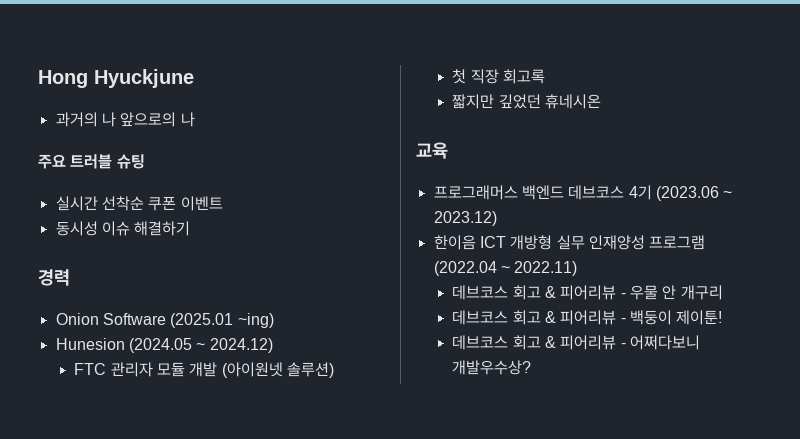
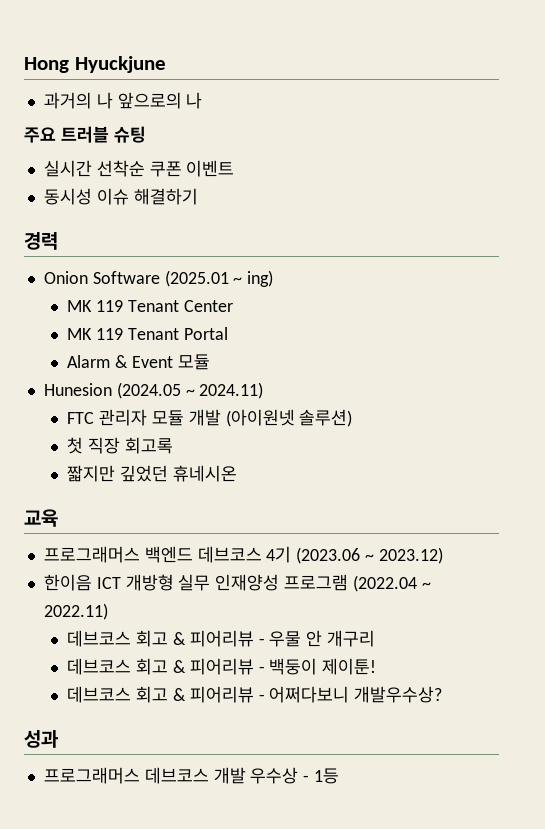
[237,313,274,328] ~ing) -> [233,270,274,287] [67,300,233,312] [67,327,228,340] [67,354,210,370] ~ ing) // MK 119 Tenant Center // MK 119 Tenant Portal // Alarm & Event 모듈
[209,338,273,353] 2024.12) -> [199,382,264,399] 2024.11)
(532, 367) none -> [24,730,59,748] [43,767,340,784] // 성과 // 프로그래머스 데브코스 개발 우수상 - 1등

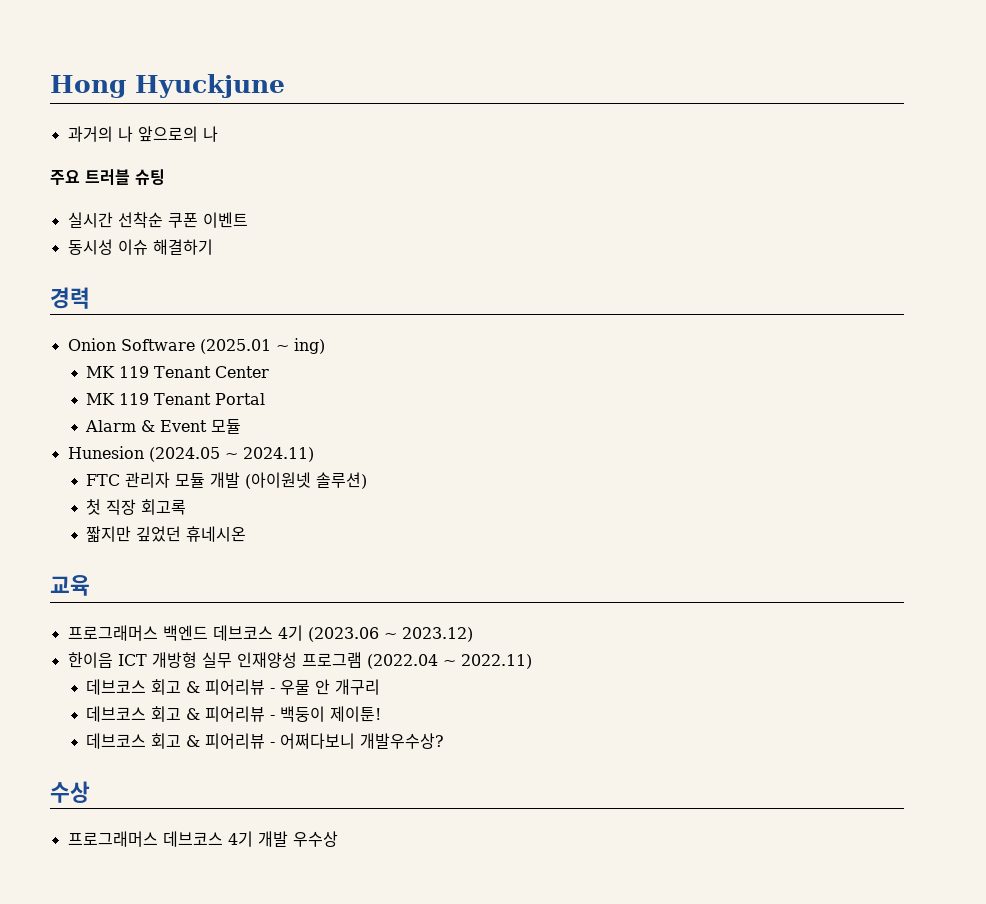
[24,730,59,748] 성과 -> [50,781,90,803] 수상
(209, 775) none -> [227,831,253,847] 4기
[303,768,340,784] - 1등 -> (338, 839) none

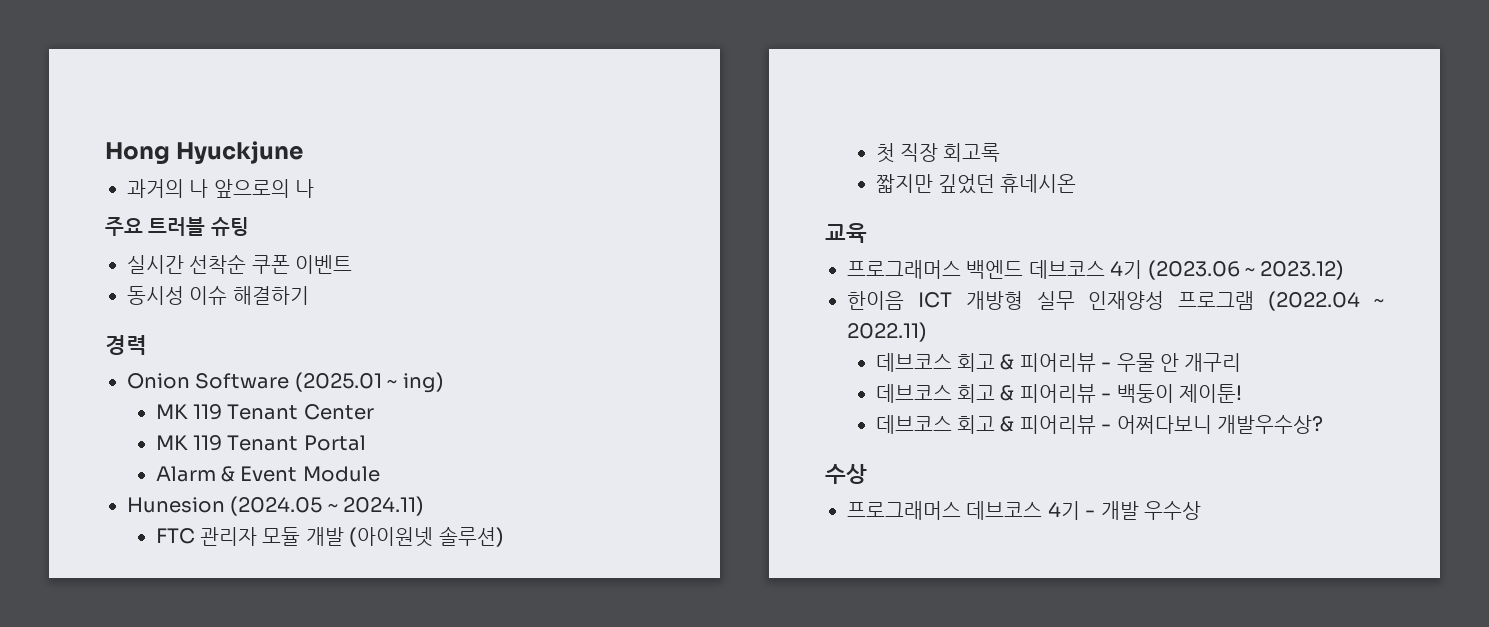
[211,419,242,434] 모듈 -> [302,466,380,482] Module
(253, 839) none -> [1085,510,1096,517] -

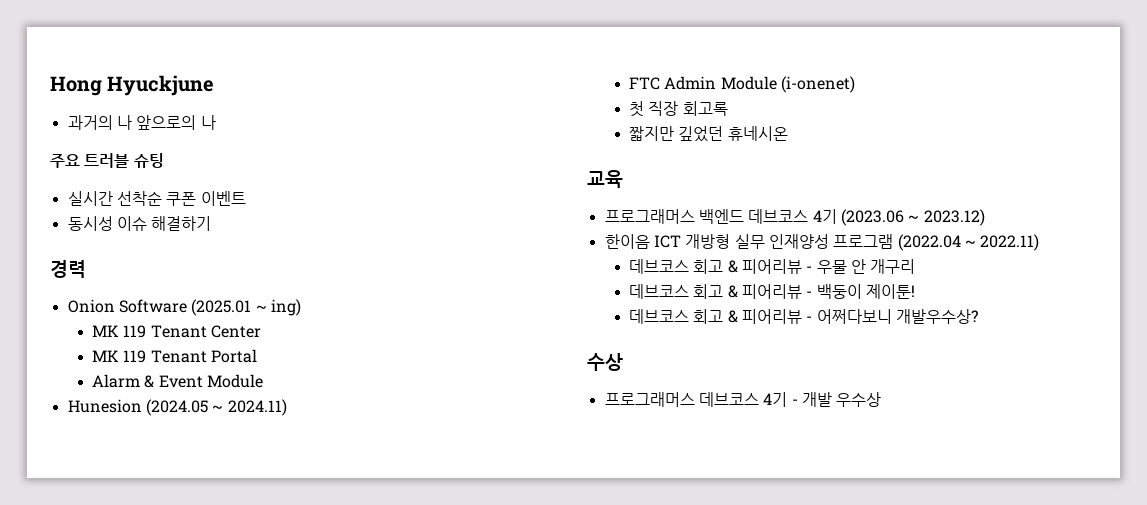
[199,526,504,547] 관리자 모듈 개발 (아이원넷 솔루션) -> [664,76,855,93] Admin Module (i-onenet)

